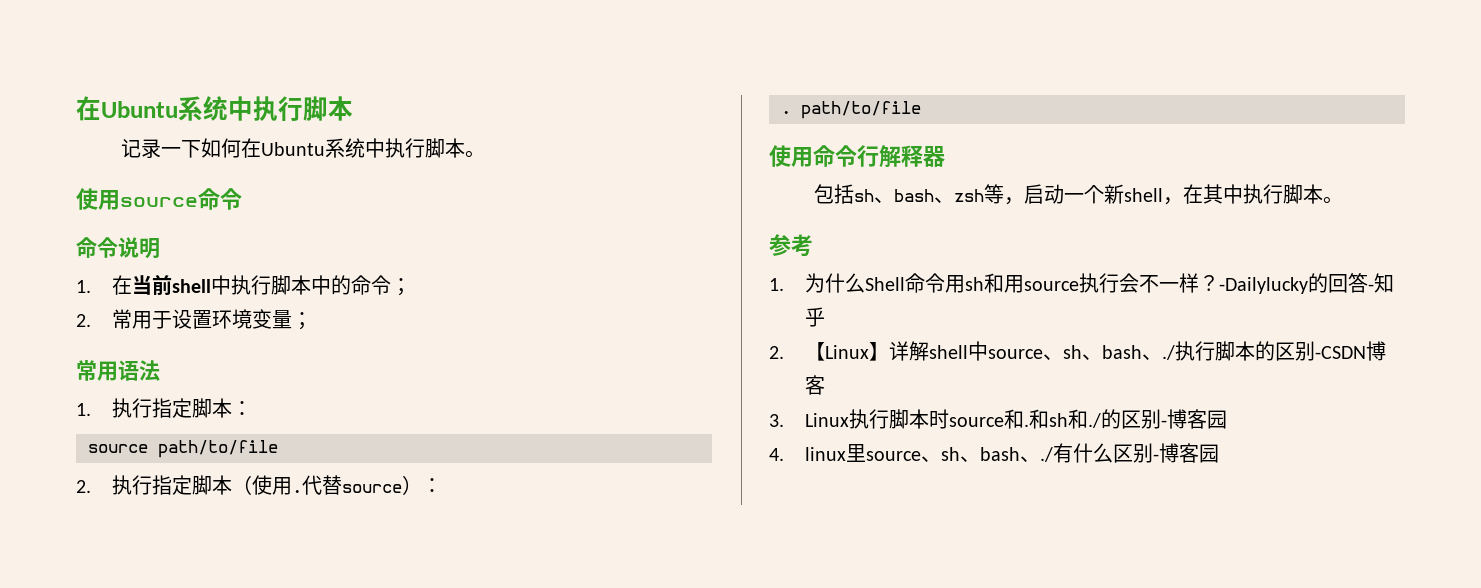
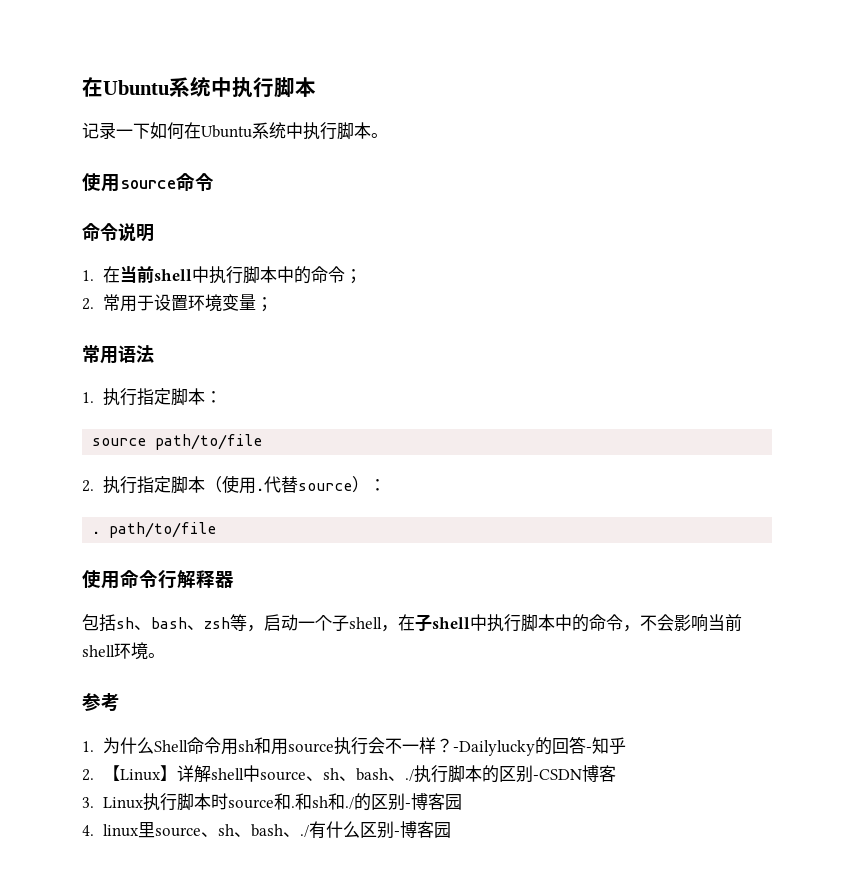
[1104,184,1125,204] 新 -> [332,615,349,632] 子
[1203,184,1324,204] 其中执行脚本 -> [415,614,742,632] [82,642,148,660] 子shell中执行脚本中的命令，不会影响当前shell环境

